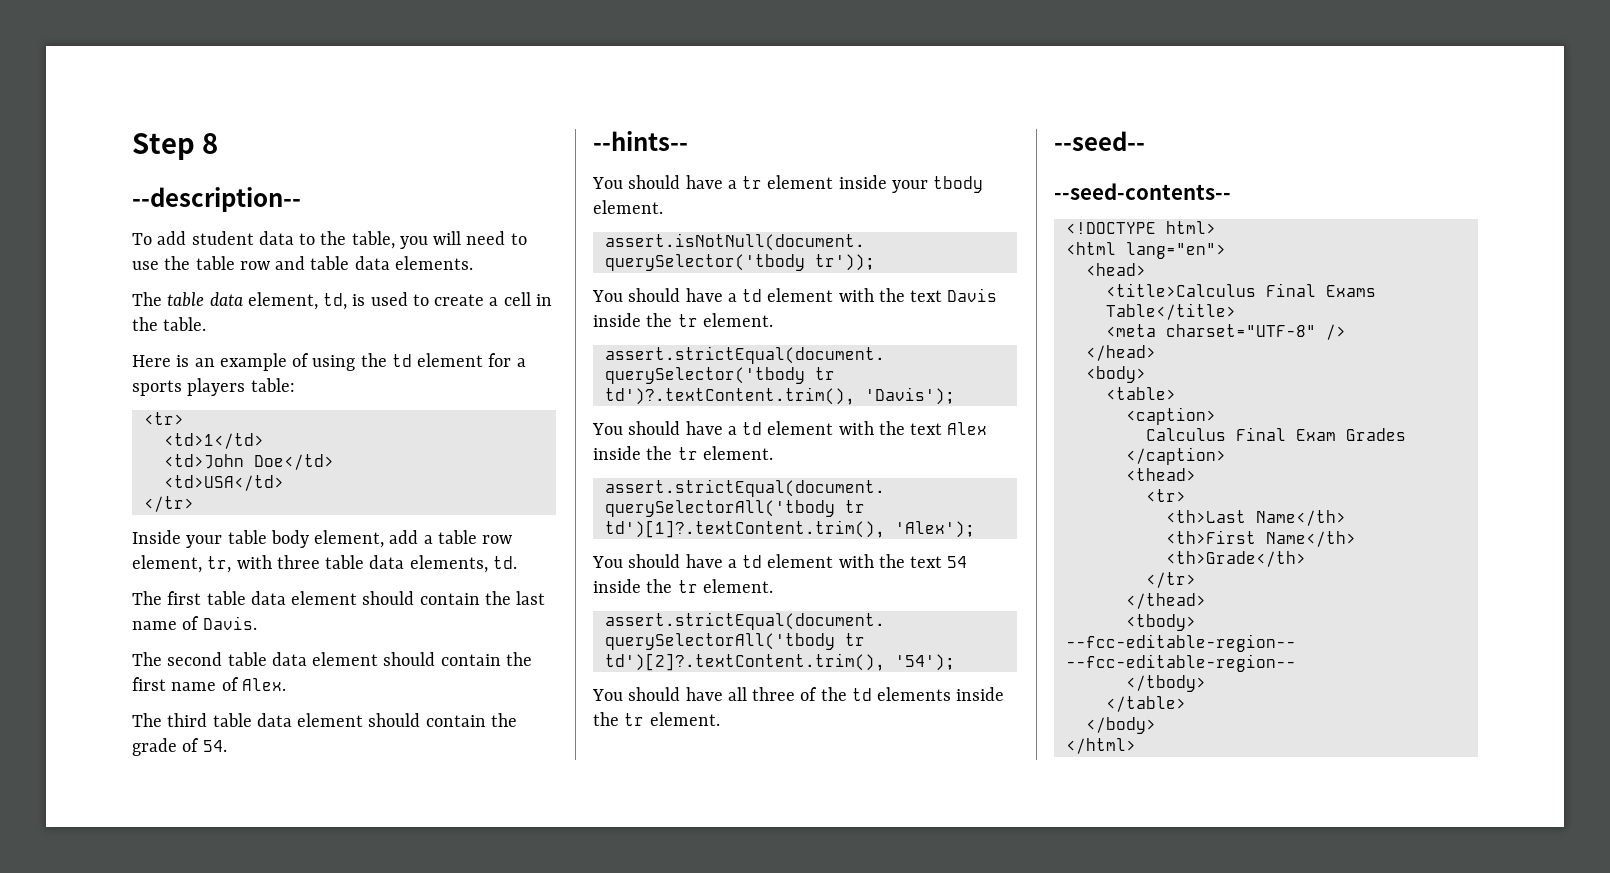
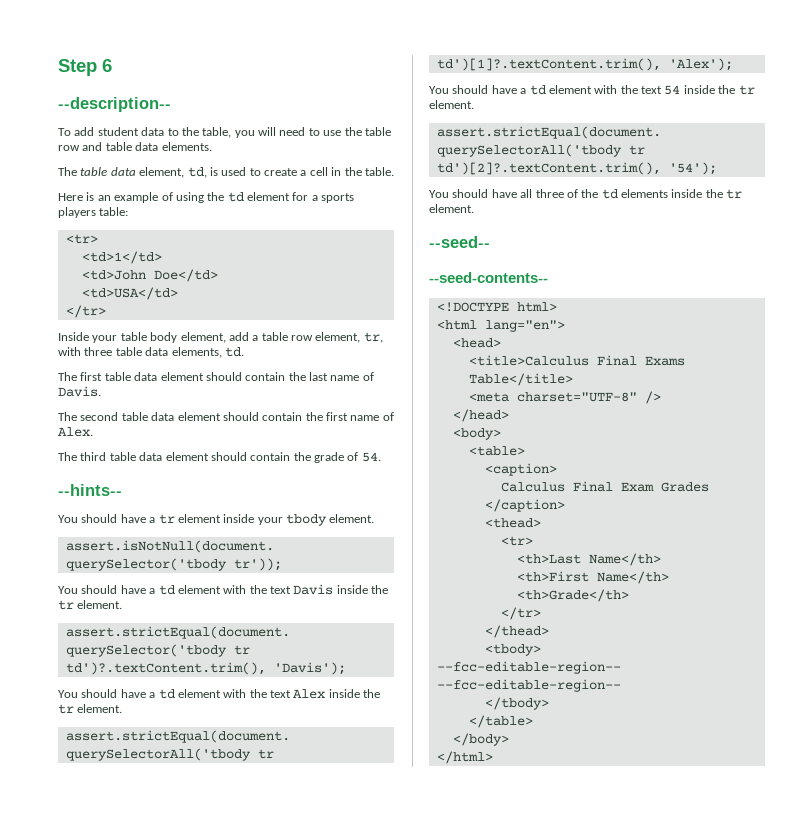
[202,133,219,154] 8 -> [102,59,112,72] 6

